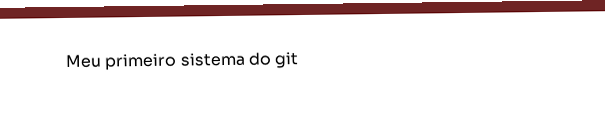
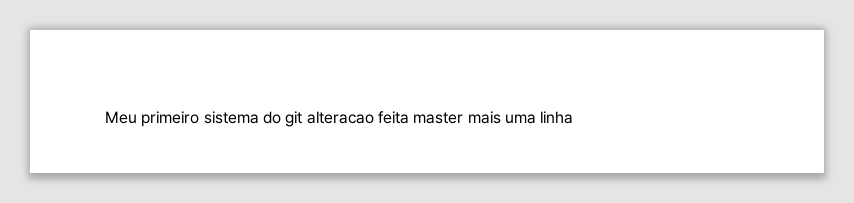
(300, 60) none -> [306,111,574,124] alteracao feita master mais uma linha

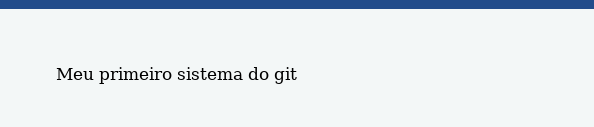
[306,111,574,124] alteracao feita master mais uma linha -> (297, 75) none

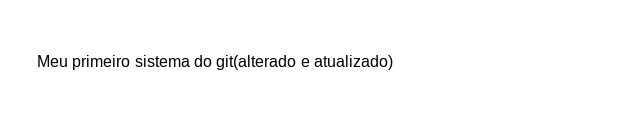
[274,67,297,84] git -> [216,55,393,70] git(alterado e atualizado)

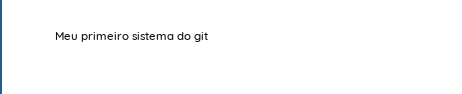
[216,55,393,70] git(alterado e atualizado) -> [194,32,209,42] git

